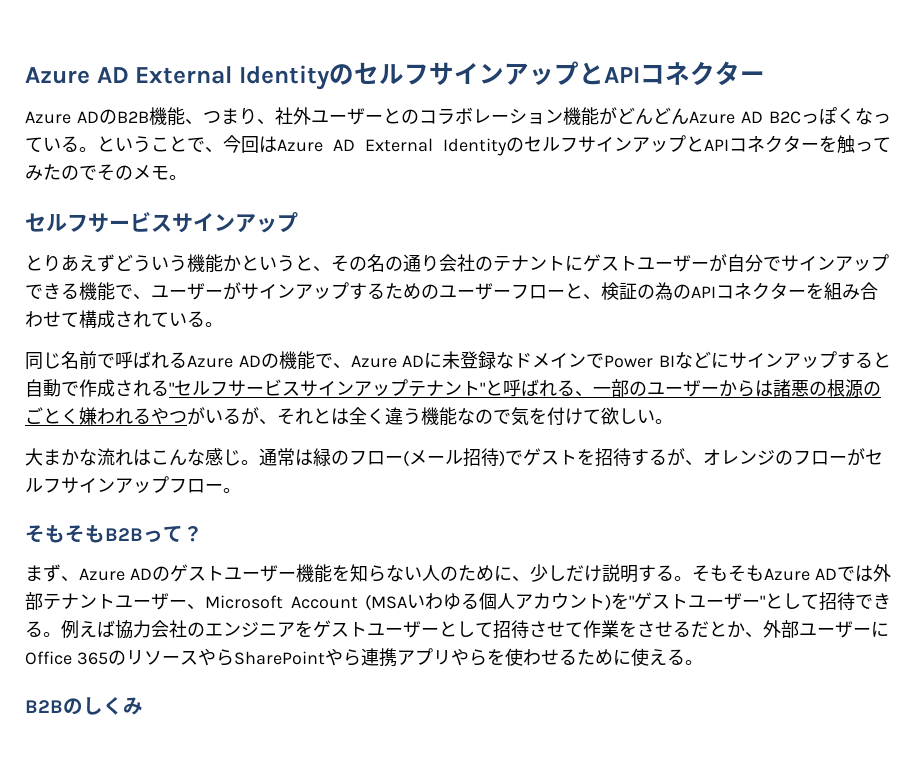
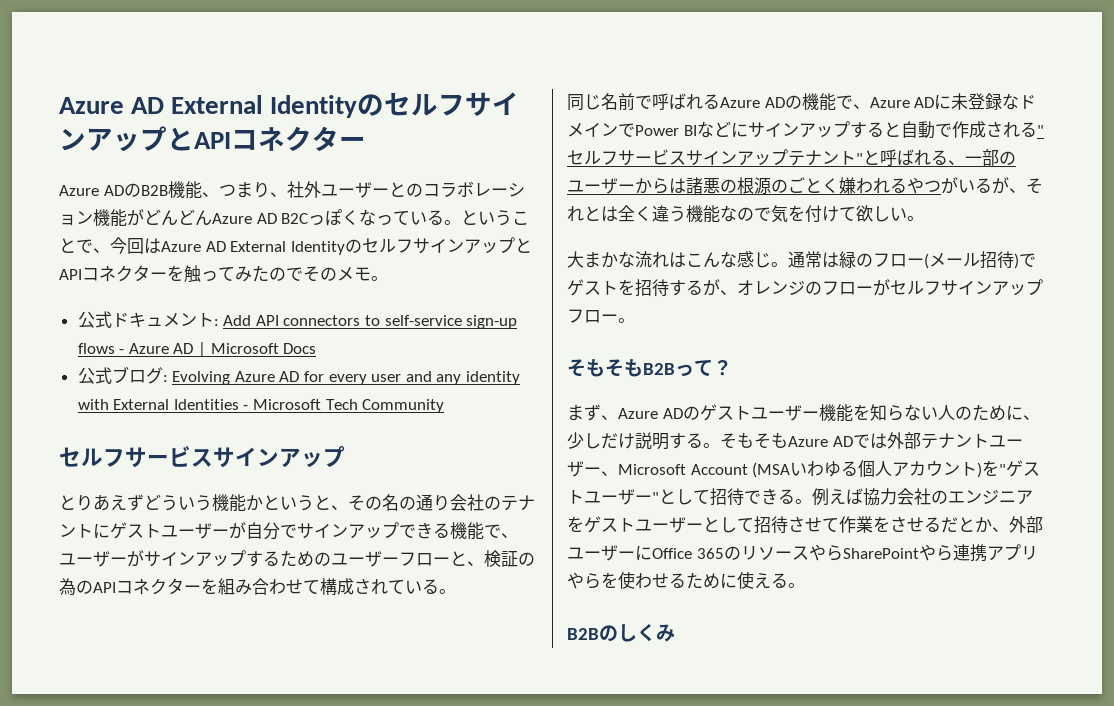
(187, 177) none -> [77,311,518,329] [77,342,317,357] [77,366,521,385] [77,399,445,413] // 公式ドキュメント: Add API connectors to self-service sign-up flows - Azure AD | Microsoft Docs // 公式ブログ: Evolving Azure AD for every user and any identity with External Identities - Microsoft Tech Community

